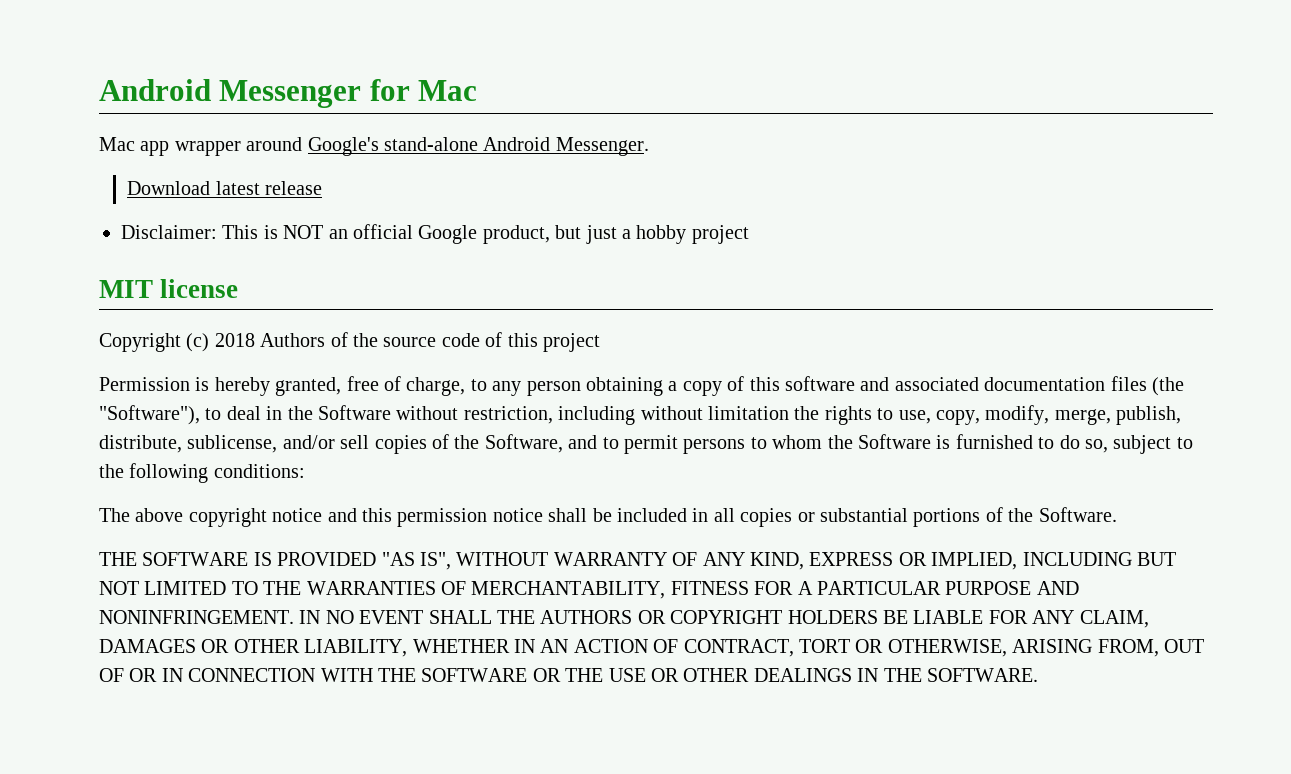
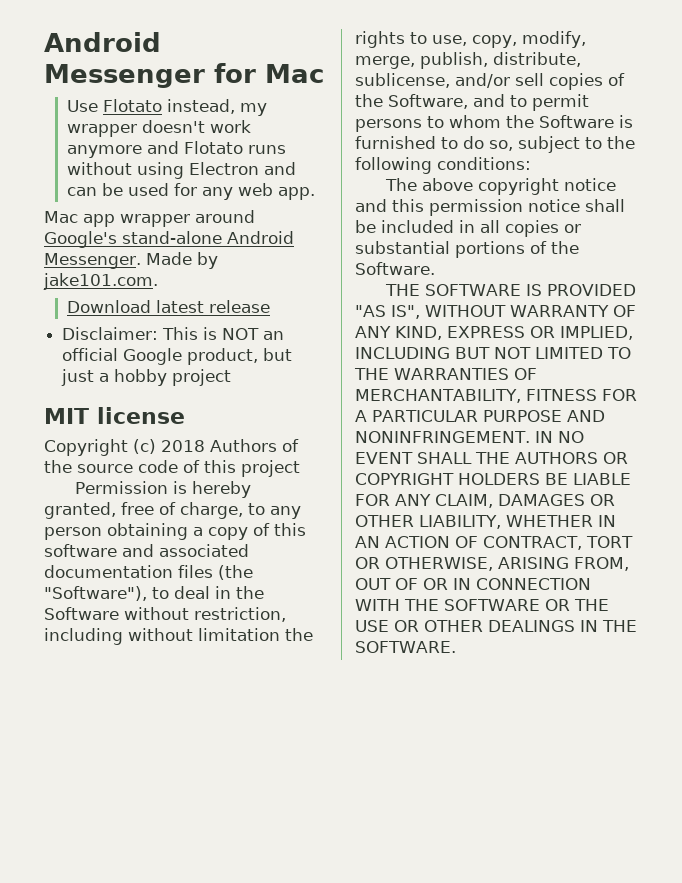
(478, 90) none -> [66,99,267,116] [66,120,251,137] [66,141,286,158] [66,162,296,179] [66,183,315,200] // Use Flotato instead, my wrapper doesn't work anymore and Flotato runs without using Electron and can be used for any web app.
(649, 146) none -> [146,252,218,269] [43,273,158,290] Made by jake101.com.

